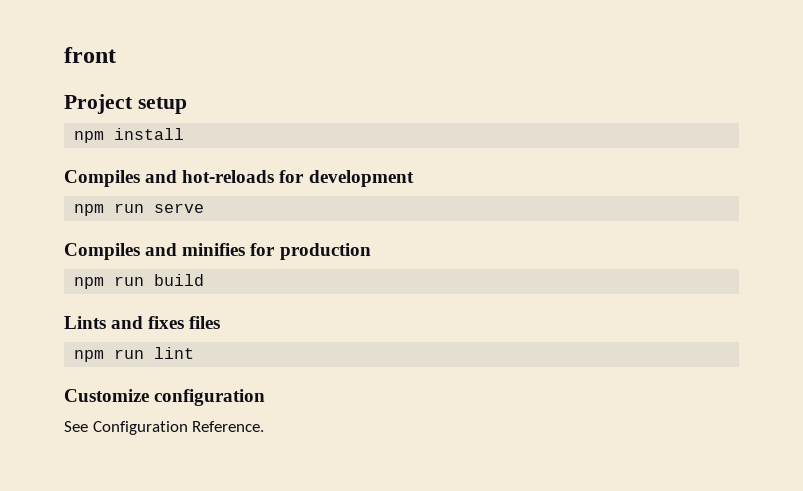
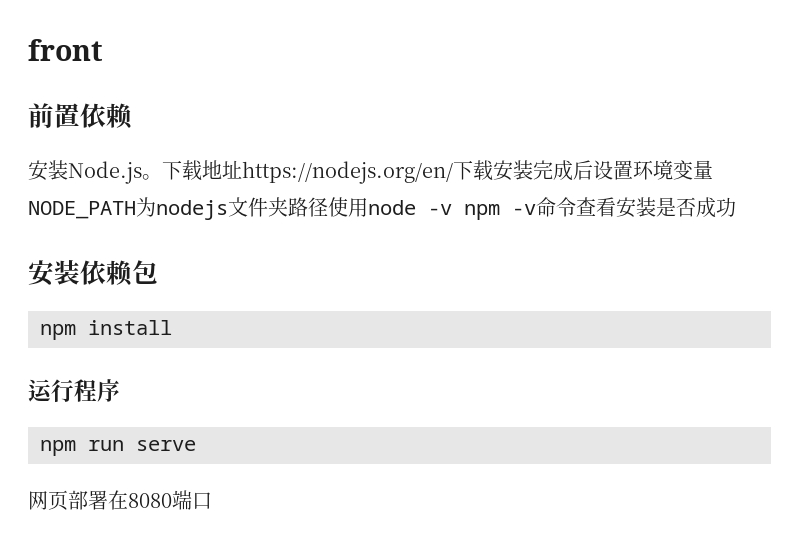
[64,94,187,114] [74,128,185,143] [64,170,414,187] [74,203,205,216] [64,243,371,260] [74,274,205,289] [64,316,221,329] [74,347,195,362] [64,389,266,406] [64,421,265,435] Project setup // npm install // Compiles and hot-reloads for development // npm run serve // Compiles and minifies for production // npm run build // Lints and fixes files // npm run lint // Customize configuration // See Configuration Reference. -> [28,103,133,129] [28,160,713,184] [28,197,736,220] [28,260,158,286] [40,320,172,340] [28,379,120,403] [40,440,196,456] [28,490,212,510] 前置依赖 // 安装Node.js。下载地址https://nodejs.org/en/下载安装完成后设置环境变量NODE_PATH为nodejs文件夹路径使用node -v npm -v命令查看安装是否成功 // 安装依赖包 // npm install // 运行程序 // npm run serve // 网页部署在8080端口

